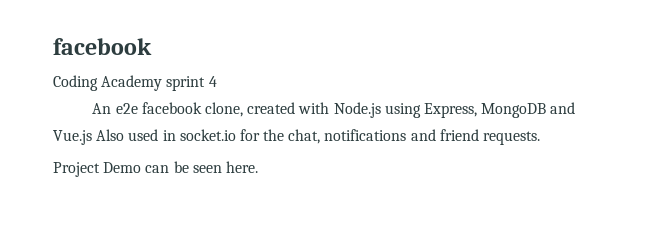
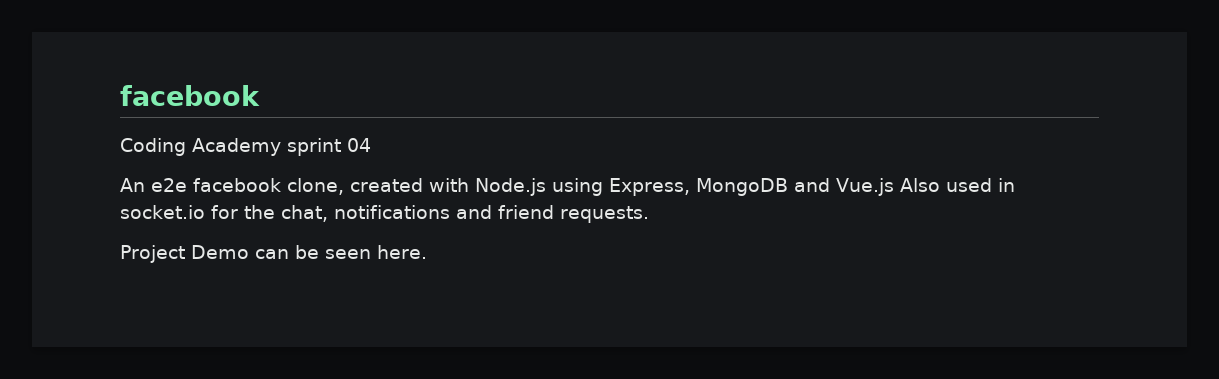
[208,76,217,87] 4 -> [347,138,371,152] 04

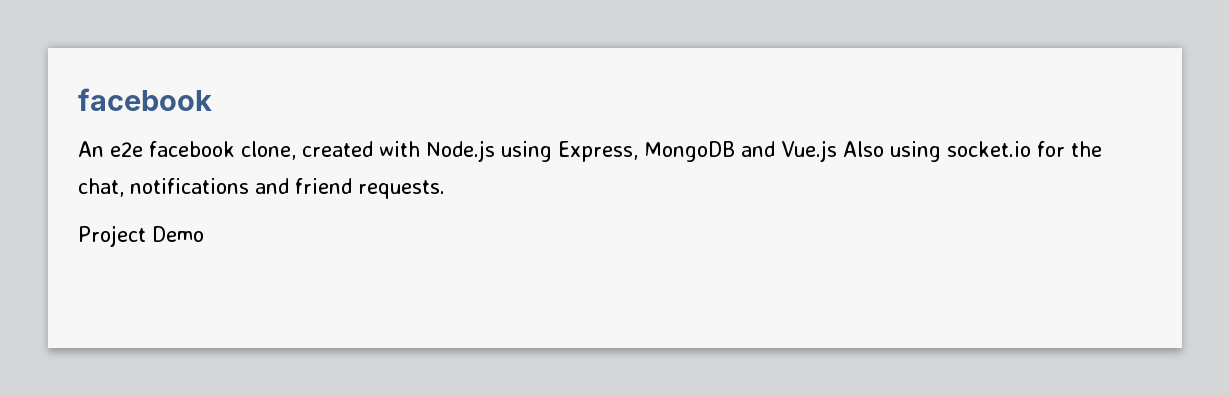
[120,85,260,106] [120,138,371,156] facebook // Coding Academy sprint 04 -> [78,88,212,111] facebook
[945,178,1015,192] used in -> [889,141,941,162] using
[255,245,427,259] can be seen here. -> (204, 234) none

